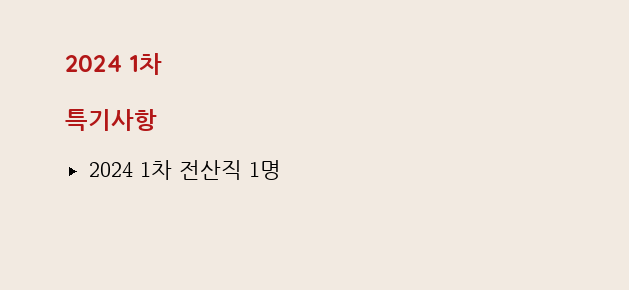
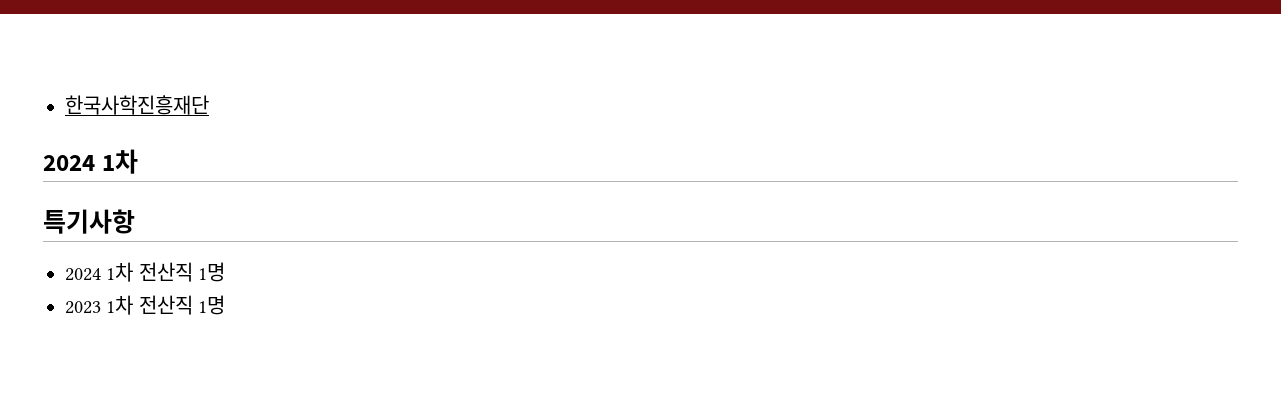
(65, 63) none -> [65,95,209,115] 한국사학진흥재단 //
(281, 170) none -> [65,295,226,315] // 2023 1차 전산직 1명

